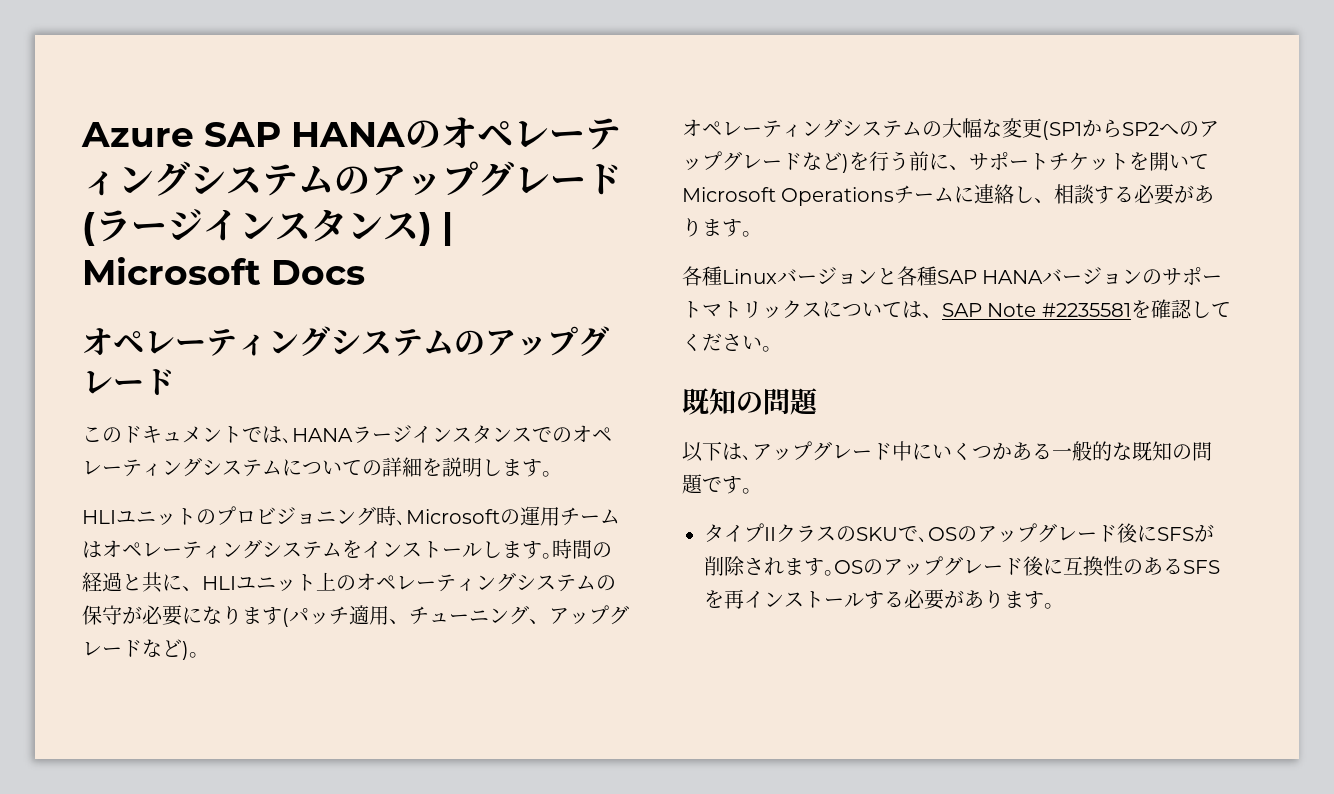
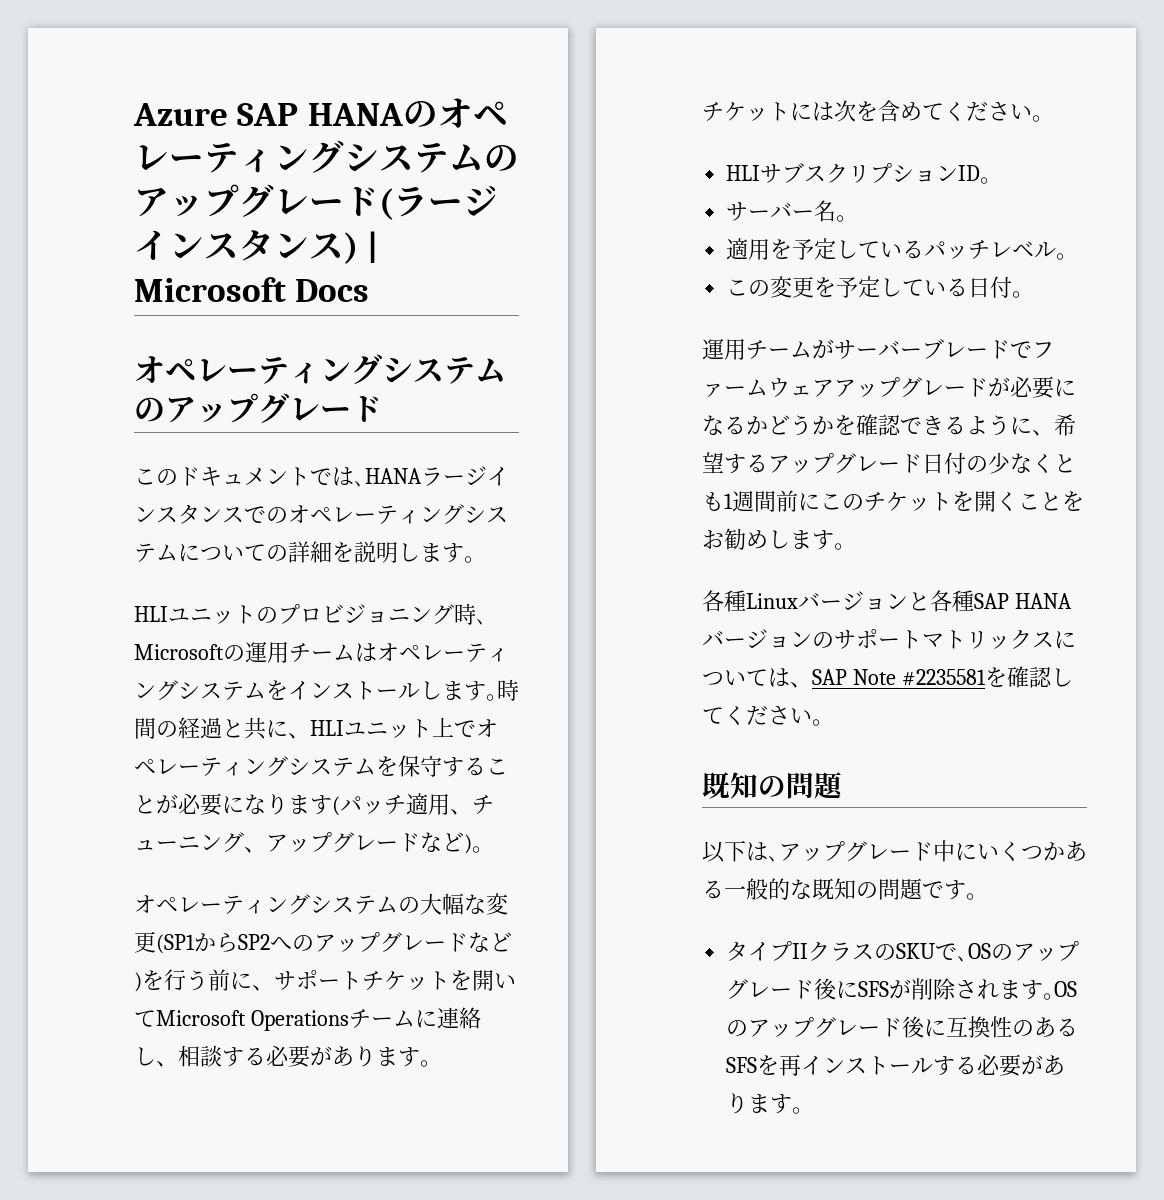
[336,572,616,592] [82,605,122,625] のオペレーティングシステムの保守 -> [454,719,498,737] [134,755,508,777] [134,795,156,814] でオペレーティングシステムを保守すること
(762, 234) none -> [702,100,1054,122] [726,163,1003,184] [726,200,859,222] [726,238,1079,260] [726,276,1035,298] [702,338,1054,360] [702,376,1076,399] [702,414,1076,436] [702,452,1076,474] [702,490,1084,512] [702,528,856,550] // チケットには次を含めてください。 // HLIサブスクリプションID。 // サーバー名。 // 適用を予定しているパッチレベル。 // この変更を予定している日付。 // 運用チームがサーバーブレードでファームウェアアップグレードが必要になるかどうかを確認できるように、希望するアップグレード日付の少なくとも1週間前にこのチケットを開くことをお勧めします。

